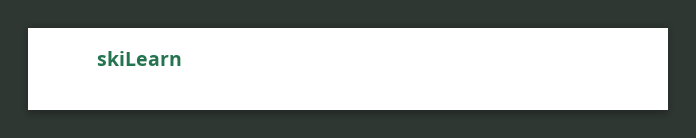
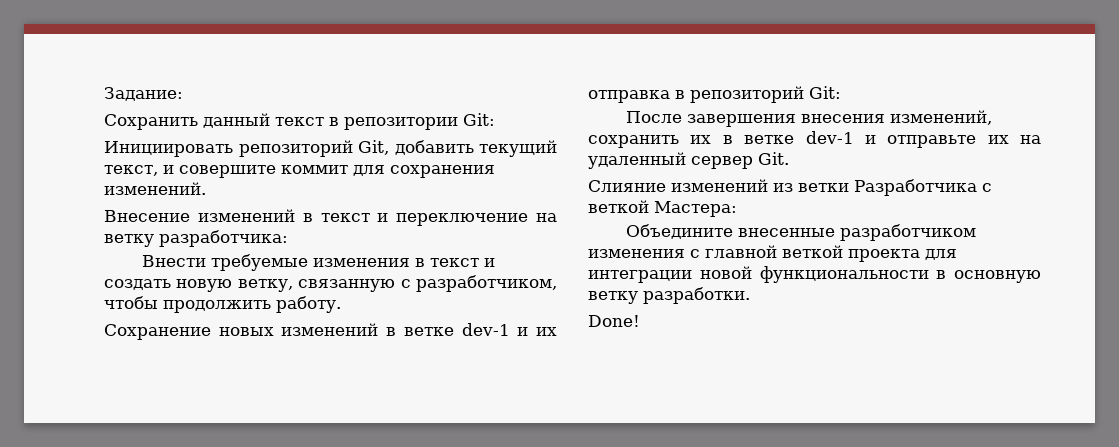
[97,51,182,66] skiLearn -> [104,87,183,101] [104,113,495,130] [104,140,557,157] [104,165,495,178] [104,182,206,195] [104,209,557,226] [104,230,288,247] [142,254,496,271] [104,275,557,292] [104,296,341,313] [104,323,557,340] [588,86,841,103] [626,110,993,127] [588,131,1041,148] [588,152,789,169] [588,179,992,196] [588,200,737,217] [626,224,977,241] [588,245,957,262] [588,266,1041,283] [588,287,750,304] [588,315,640,327] Задание: // Сохранить данный текст в репозитории Git: // Инициировать репозиторий Git, добавить текущий текст, и совершите коммит для сохранения изменений. // Внесение изменений в текст и переключение на ветку разработчика: // Внести требуемые изменения в текст и создать новую ветку, связанную с разработчиком, чтобы продолжить работу. // Сохранение новых изменений в ветке dev-1 и их отправка в репозиторий Git: // После завершения внесения изменений, сохранить их в ветке dev-1 и отправьте их на удаленный сервер Git. // Слияние изменений из ветки Разработчика с веткой Мастера: // Объедините внесенные разработчиком изменения с главной веткой проекта для интеграции новой функциональности в основную ветку разработки. // Done!

